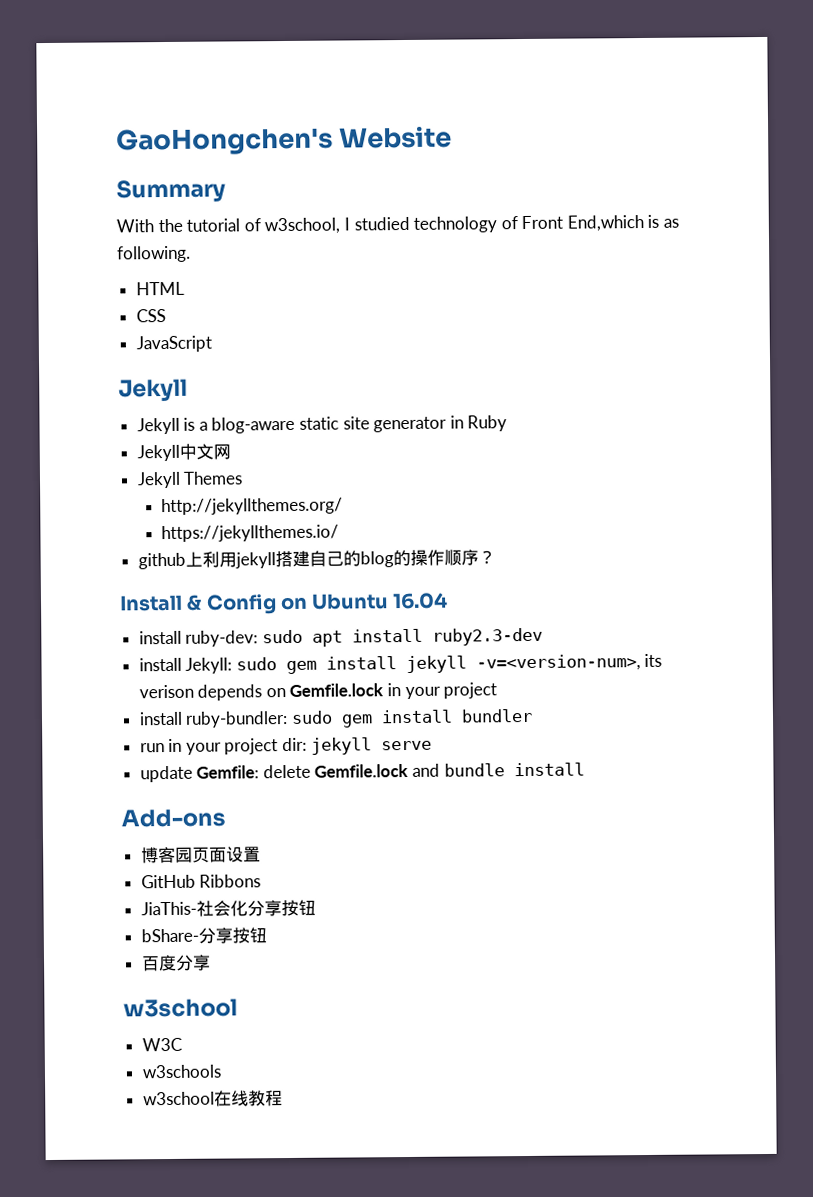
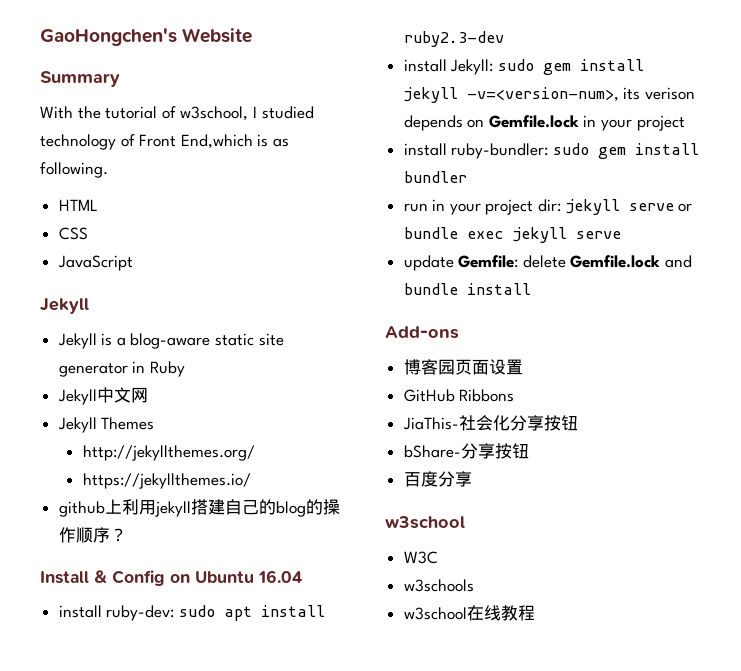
(432, 745) none -> [678,203,693,212] [403,227,621,243] or bundle exec jekyll serve

